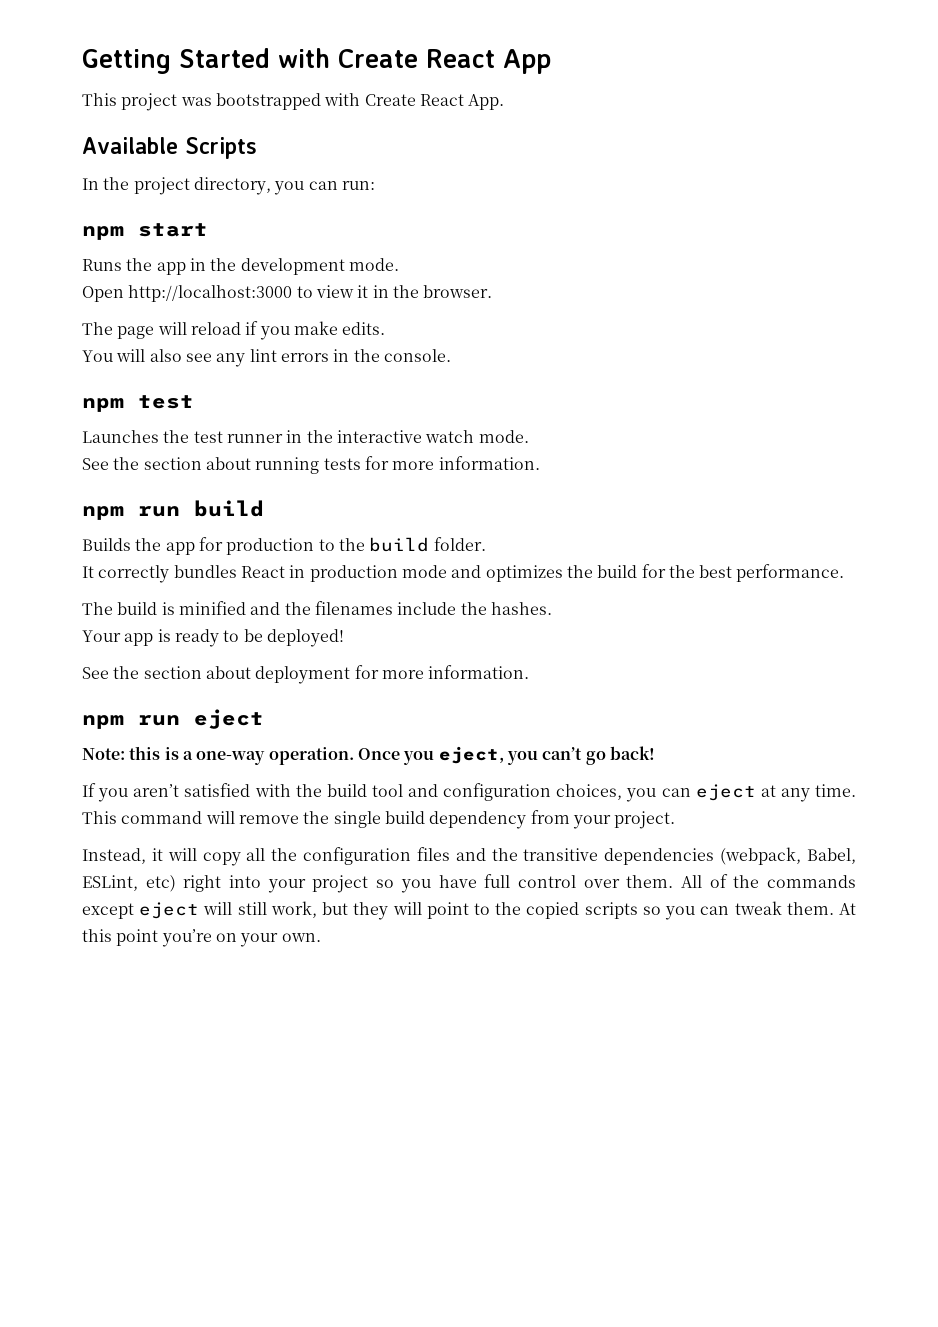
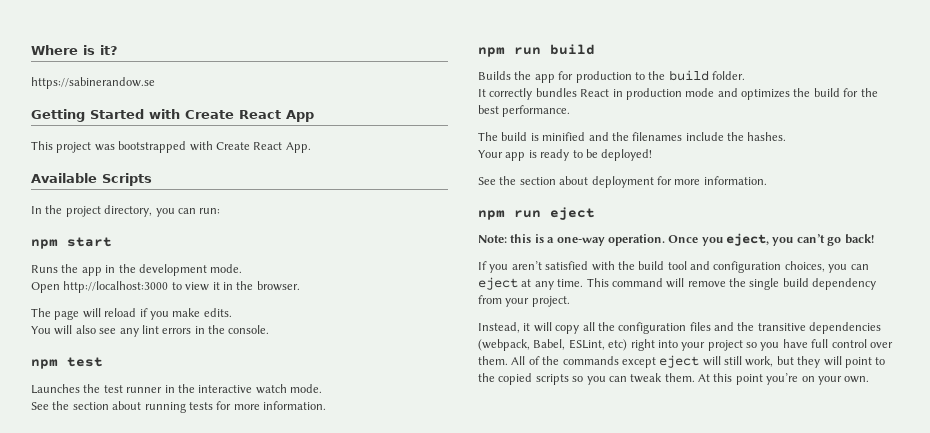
(82, 61) none -> [31,45,118,55] [31,77,155,89] Where is it? // https://sabinerandow.se //

